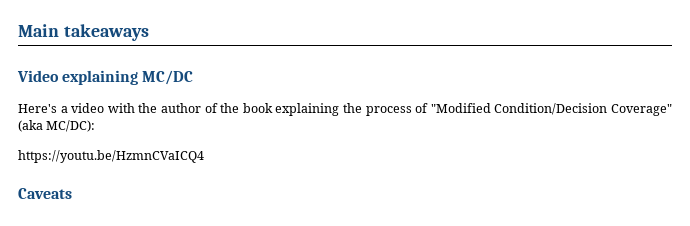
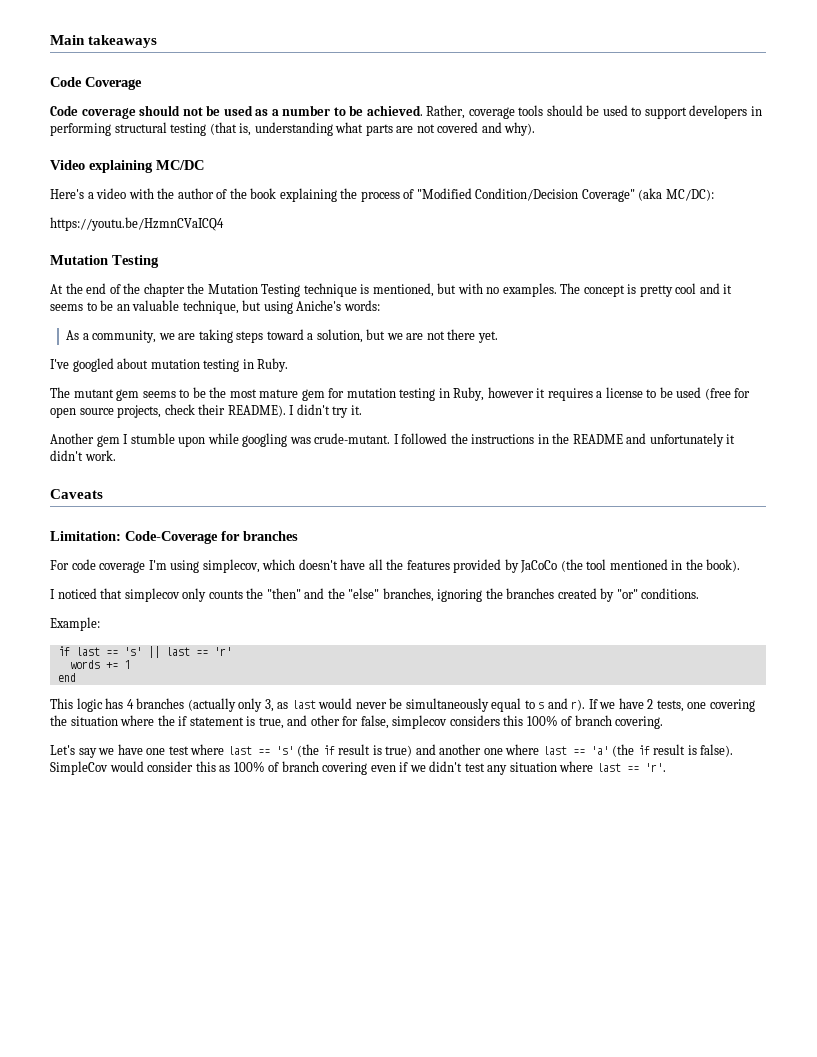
(149, 32) none -> [50,77,142,90] [50,105,762,119] [50,122,536,136] // Code Coverage // Code coverage should not be used as a number to be achieved. Rather, coverage tools should be used to support developers in performing structural testing (that is, understanding what parts are not covered and why).
[18,188,72,199] Caveats -> [50,255,159,268] [50,283,733,297] [50,300,380,314] [66,329,498,343] [50,358,289,372] [50,387,751,401] [50,404,362,418] [50,433,736,447] [50,450,116,461] [50,489,103,499] [50,531,298,544] [50,559,741,573] [50,588,700,602] [50,617,100,631] [57,646,232,658] [69,660,130,669] [57,673,76,682] [50,698,755,712] [50,715,664,729] [50,744,734,758] [50,761,666,775] Mutation Testing // At the end of the chapter the Mutation Testing technique is mentioned, but with no examples. The concept is pretty cool and it seems to be an valuable technique, but using Aniche's words: // As a community, we are taking steps toward a solution, but we are not there yet. // I've googled about mutation testing in Ruby. // The mutant gem seems to be the most mature gem for mutation testing in Ruby, however it requires a license to be used (free for open source projects, check their README). I didn't try it. // Another gem I stumble upon while googling was crude-mutant. I followed the instructions in the README and unfortunately it didn't work. // Caveats // Limitation: Code-Coverage for branches // For code coverage I'm using simplecov, which doesn't have all the features provided by JaCoCo (the tool mentioned in the book). // I noticed that simplecov only counts the "then" and the "else" branches, ignoring the branches created by "or" conditions. // Example: // if last == 's' || last == 'r' // words += 1 // end // This logic has 4 branches (actually only 3, as last would never be simultaneously equal to s and r). If we have 2 tests, one covering the situation where the if statement is true, and other for false, simplecov considers this 100% of branch covering. // Let's say we have one test where last == 's' (the if result is true) and another one where last == 'a' (the if result is false). SimpleCov would consider this as 100% of branch covering even if we didn't test any situation where last == 'r'.

